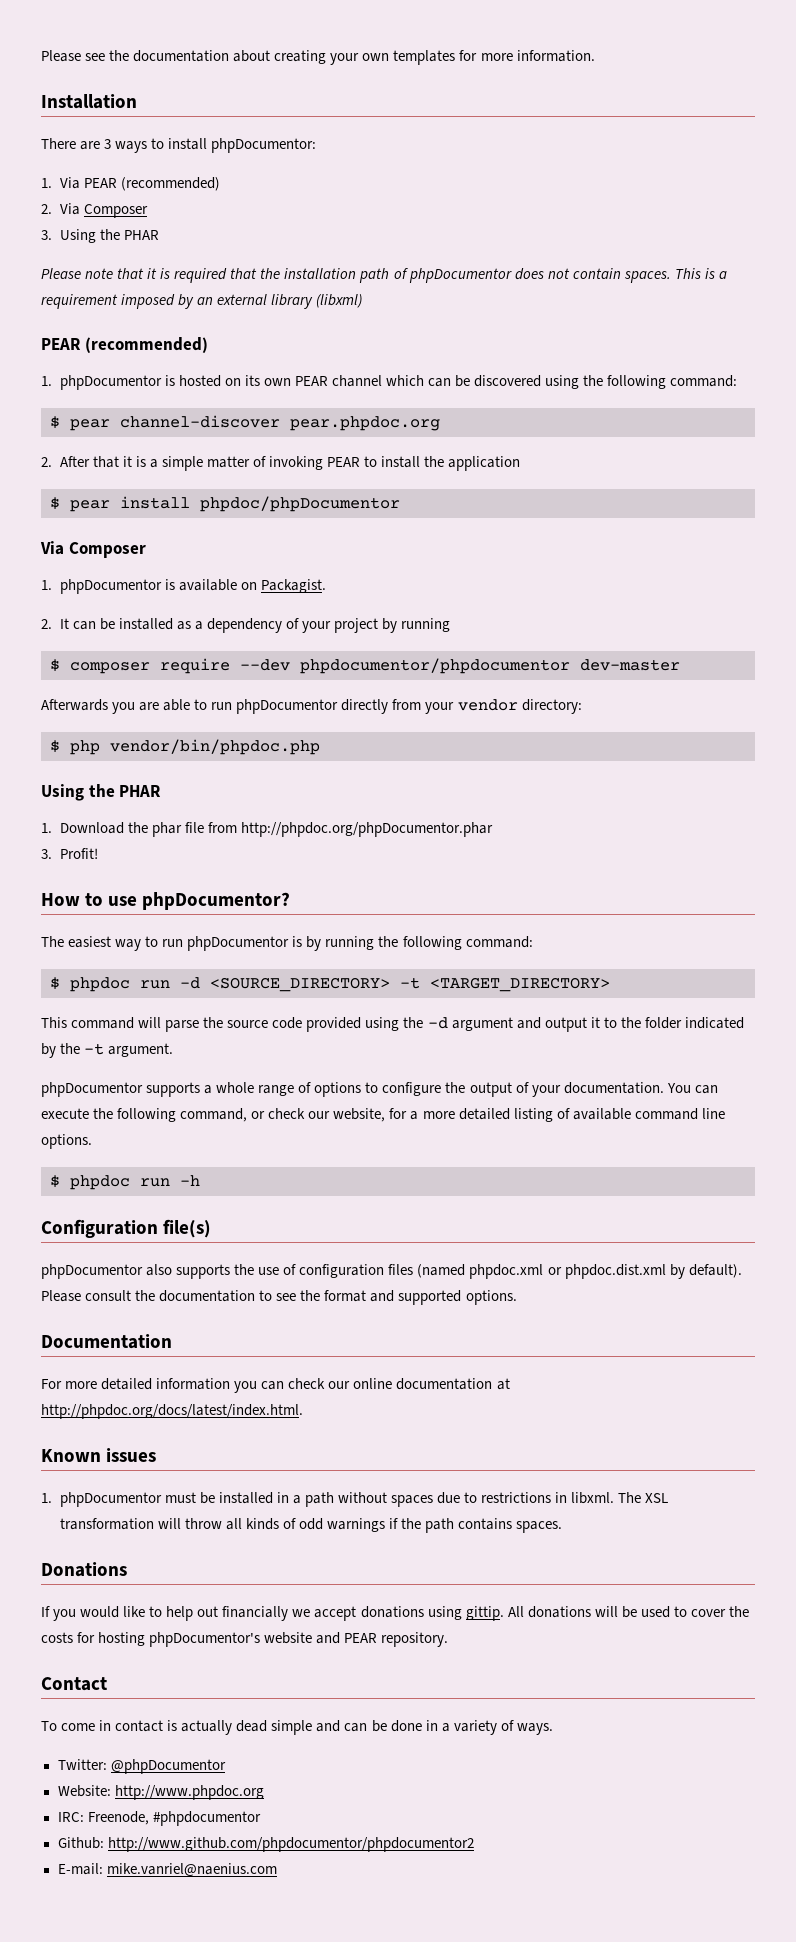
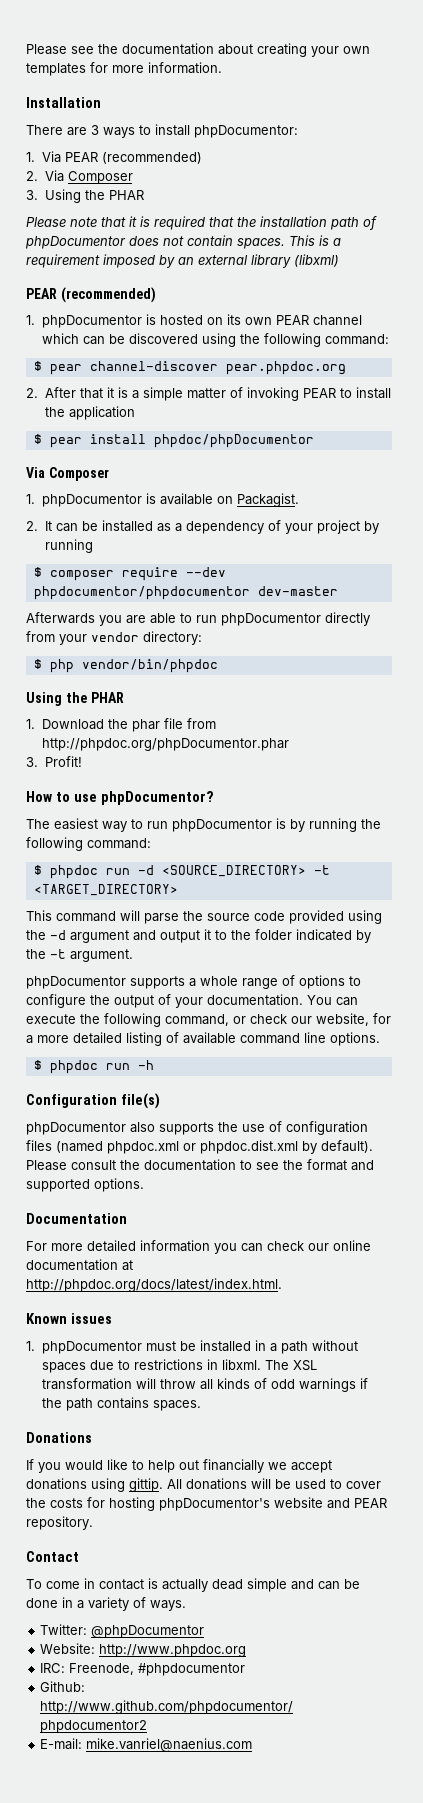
[110,739,320,755] vendor/bin/phpdoc.php -> [81,659,218,673] vendor/bin/phpdoc

